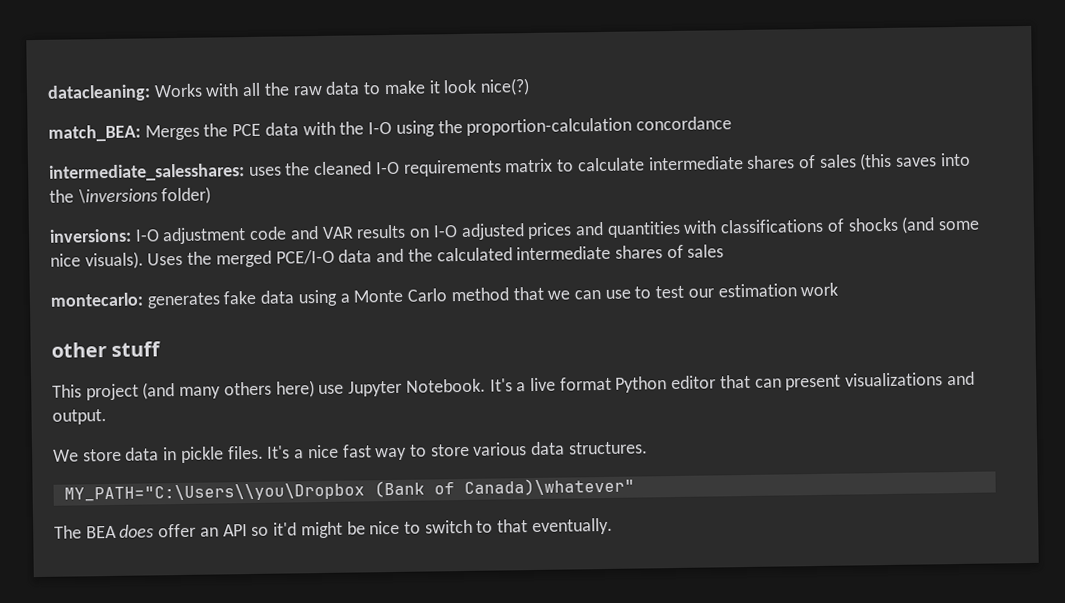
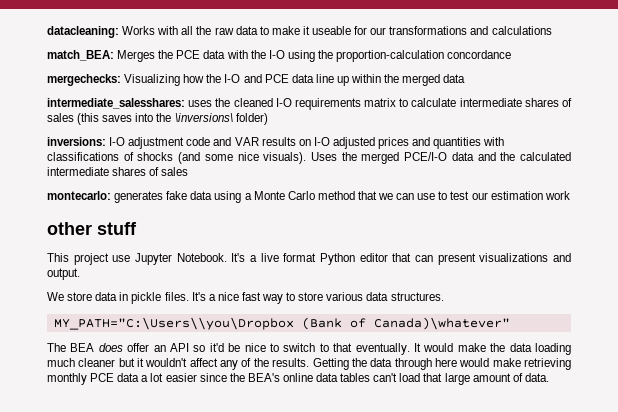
[443,78,530,96] look nice(?) -> [312,26,552,35] useable for our transformations and calculations
(732, 123) none -> [47,74,466,86] // mergechecks: Visualizing how the I-O and PCE data line up within the merged data
[77,188,158,204] \inversions -> [174,113,233,122] \inversions\
[142,380,315,400] (and many others here) -> (109, 259) none
[300,521,343,539] might -> (224, 347) none
(613, 526) none -> [413,343,571,355] [47,358,572,370] [47,373,549,385] It would make the data loading much cleaner but it wouldn't affect any of the results. Getting the data through here would make retrieving monthly PCE data a lot easier since the BEA's online data tables can't load that large amount of data.

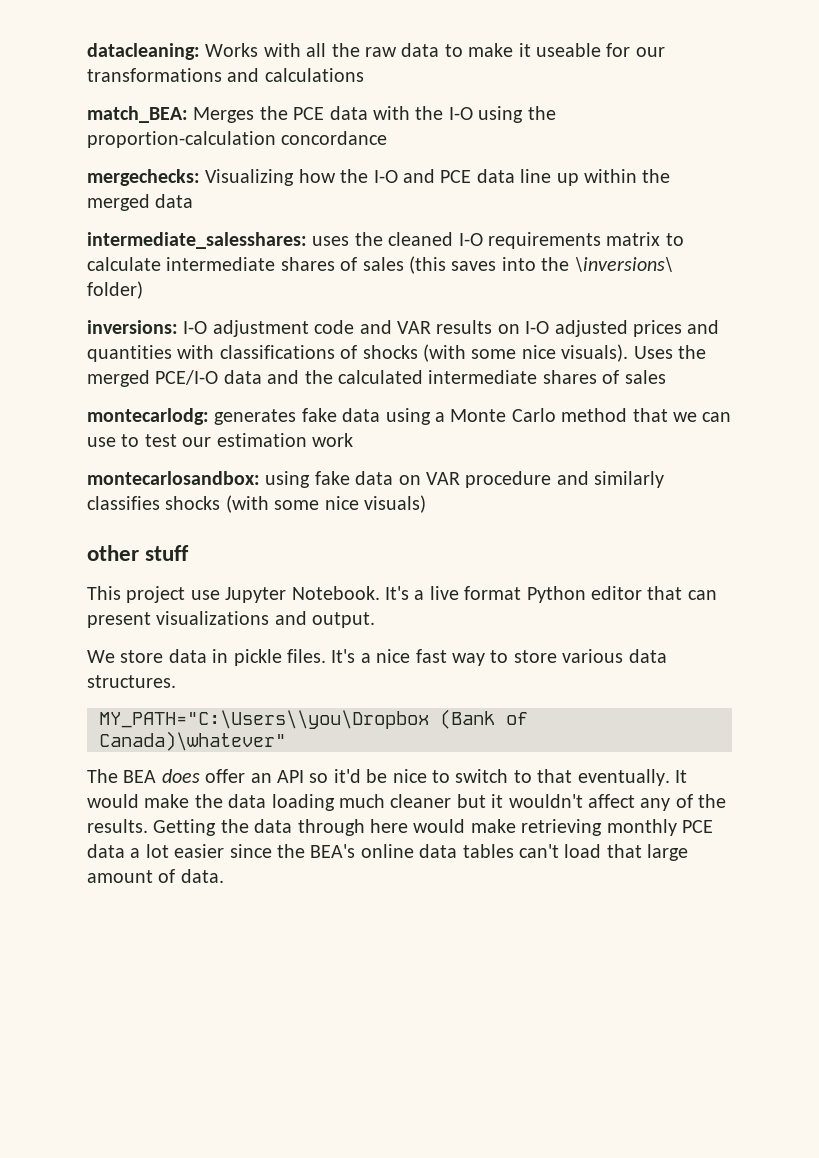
[178,152,201,164] (and -> [423,344,466,362] (with
[47,191,111,200] montecarlo: -> [87,408,209,425] montecarlodg:
(570, 195) none -> [87,471,665,488] [87,495,426,513] // montecarlosandbox: using fake data on VAR procedure and similarly classifies shocks (with some nice visuals)

